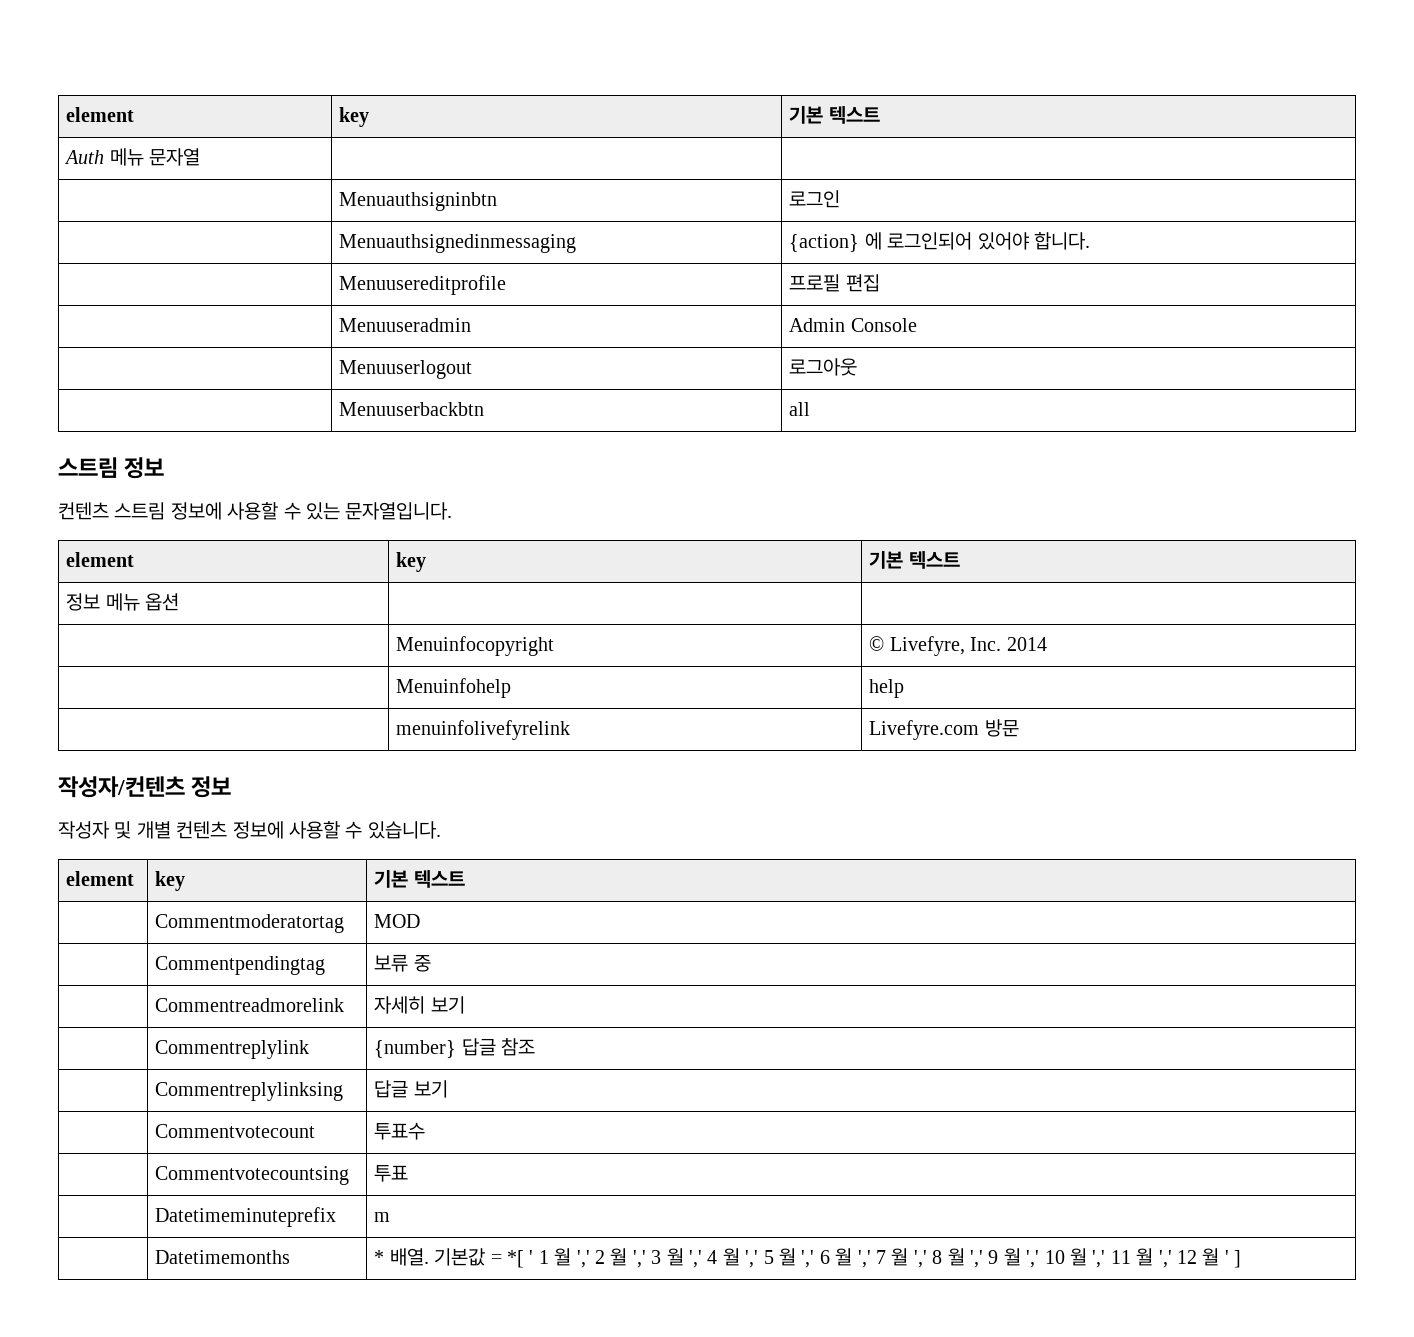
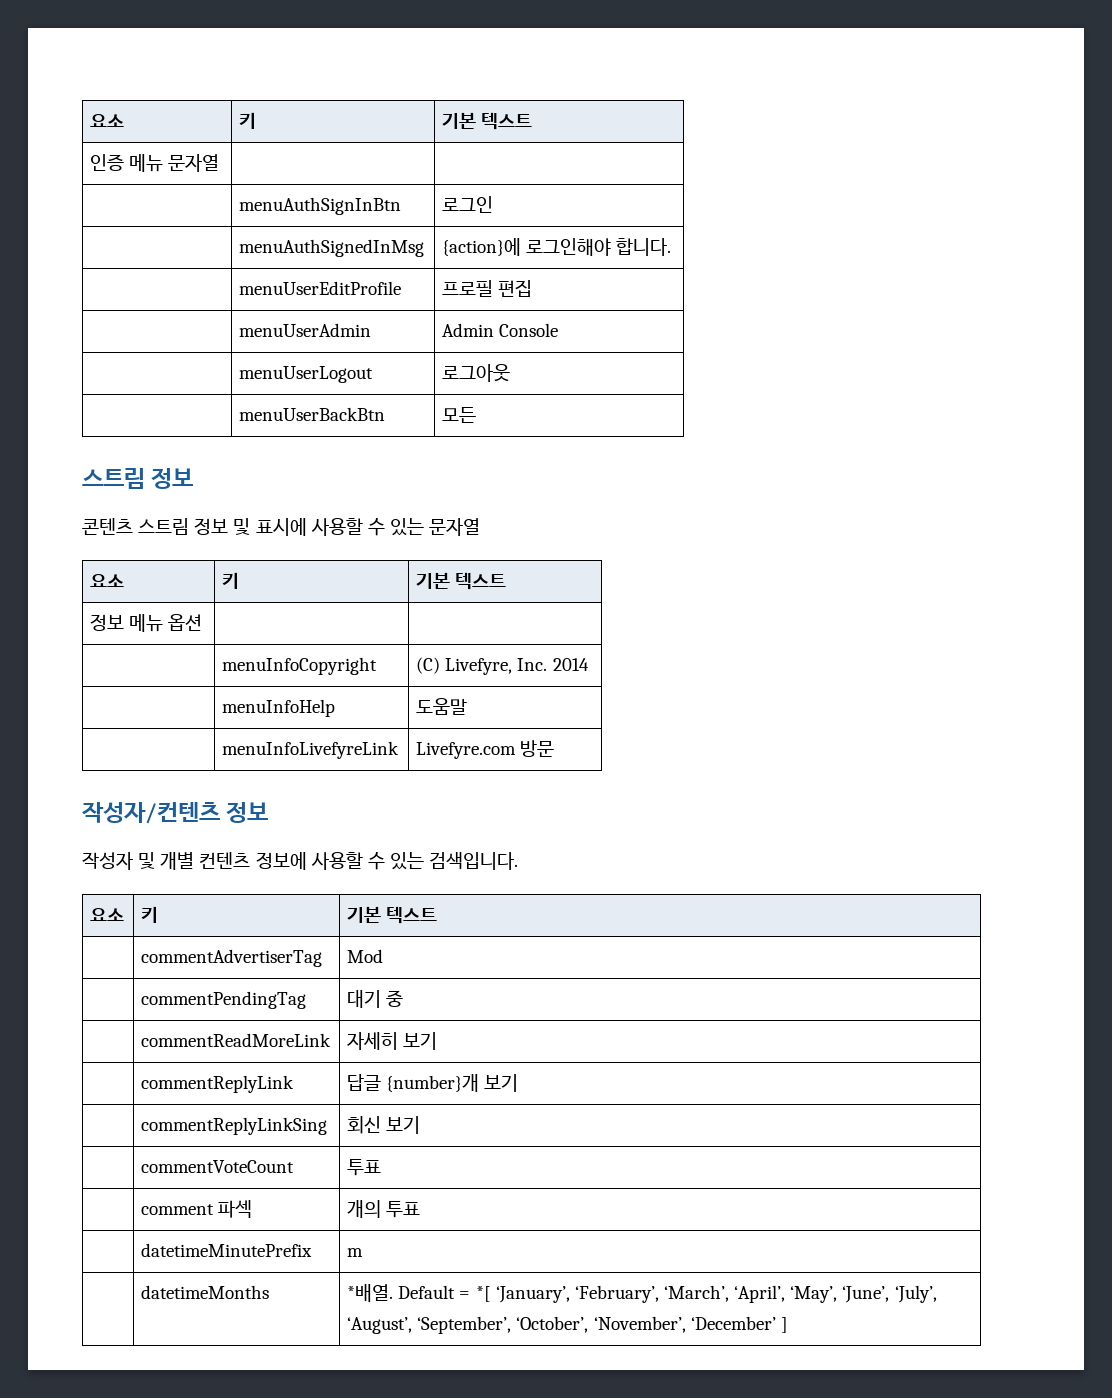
[66,107,135,122] [339,107,370,127] [789,106,880,124] [64,150,105,164] element | key | 기본 텍스트 // Auth -> [90,114,125,127] [239,112,257,129] [442,112,533,130] [90,154,125,171] 요소 | 키 | 기본 텍스트 // 인증
[339,192,498,211] Menuauthsigninbtn -> [239,197,402,215] menuAuthSignInBtn
[339,234,577,253] [789,232,1029,252] Menuauthsignedinmessaging | {action} 에 로그인되어 있어야 -> [239,239,425,257] [442,238,612,256] menuAuthSignedInMsg | {action}에 로그인해야
[339,275,507,295] Menuusereditprofile -> [239,281,402,295] menuUserEditProfile
[339,318,472,332] Menuuseradmin -> [239,323,372,337] menuUserAdmin
[339,360,473,379] Menuuserlogout -> [239,366,374,383] menuUserLogout
[339,402,485,416] [789,402,811,416] Menuuserbackbtn | all -> [239,407,386,421] [442,407,477,423] menuUserBackBtn | 모든
[58,502,453,520] [66,552,135,567] [396,552,427,572] 컨텐츠 스트림 정보에 사용할 수 있는 문자열입니다. // element | key -> [82,518,481,536] [90,574,125,587] [222,572,240,589] 콘텐츠 스트림 정보 및 표시에 사용할 수 있는 문자열 // 요소 | 키
[396,636,555,656] [869,636,885,651] Menuinfocopyright | © -> [222,657,378,675] [416,657,441,674] menuInfoCopyright | (C)
[396,678,512,698] [869,679,905,698] [396,720,571,740] Menuinfohelp | help // | menuinfolivefyrelink -> [222,699,336,717] [416,698,468,715] [222,741,400,759] menuInfoHelp | 도움말 // | menuInfoLivefyreLink
[367,821,441,839] [66,871,135,886] [155,871,186,891] [374,870,465,888] [155,914,345,933] [374,914,421,928] [155,956,326,975] [374,954,409,972] 있습니다. // element | key | 기본 텍스트 // | Commentmoderatortag | MOD // | Commentpendingtag | 보류 -> [389,852,519,870] [90,908,125,921] [141,906,159,923] [347,906,438,924] [141,949,323,967] [347,949,384,963] [141,991,307,1009] [347,990,382,1008] 있는 검색입니다. // 요소 | 키 | 기본 텍스트 // | commentAdvertiserTag | Mod // | commentPendingTag | 대기
[155,998,345,1012] Commentreadmorelink -> [141,1033,332,1047] commentReadMoreLink
[155,1040,310,1059] [374,1038,536,1058] [155,1082,344,1101] [374,1080,448,1098] [155,1124,316,1138] [374,1122,426,1140] [155,1166,350,1185] [374,1165,409,1182] [155,1207,337,1227] [374,1212,391,1222] [155,1250,291,1264] [374,1248,1229,1268] Commentreplylink | {number} 답글 참조 // | Commentreplylinksing | 답글 보기 // | Commentvotecount | 투표수 // | Commentvotecountsing | 투표 // | Datetimeminuteprefix | m // | Datetimemonths | * 배열. 기본값 = *[ ' 1 월 ',' 2 월 ',' 3 월 ',' 4 월 ',' 5 월 ',' 6 월 ',' 7 월 ',' 8 월 ',' 9 월 ',' 10 월 ',' 11 월 ',' 12 월 ' -> [141,1075,295,1093] [347,1074,519,1092] [141,1117,328,1135] [347,1116,421,1134] [141,1160,295,1173] [347,1159,382,1176] [141,1200,253,1218] [347,1200,421,1218] [141,1243,313,1257] [347,1248,364,1257] [141,1285,270,1299] [347,1284,937,1303] [347,1316,776,1334] commentReplyLink | 답글 {number}개 보기 // | commentReplyLinkSing | 회신 보기 // | commentVoteCount | 투표 // | comment 파섹 | 개의 투표 // | datetimeMinutePrefix | m // | datetimeMonths | *배열. Default = *[ ‘January’, ‘February’, ‘March’, ‘April’, ‘May’, ‘June’, ‘July’, ‘August’, ‘September’, ‘October’, ‘November’, ‘December’

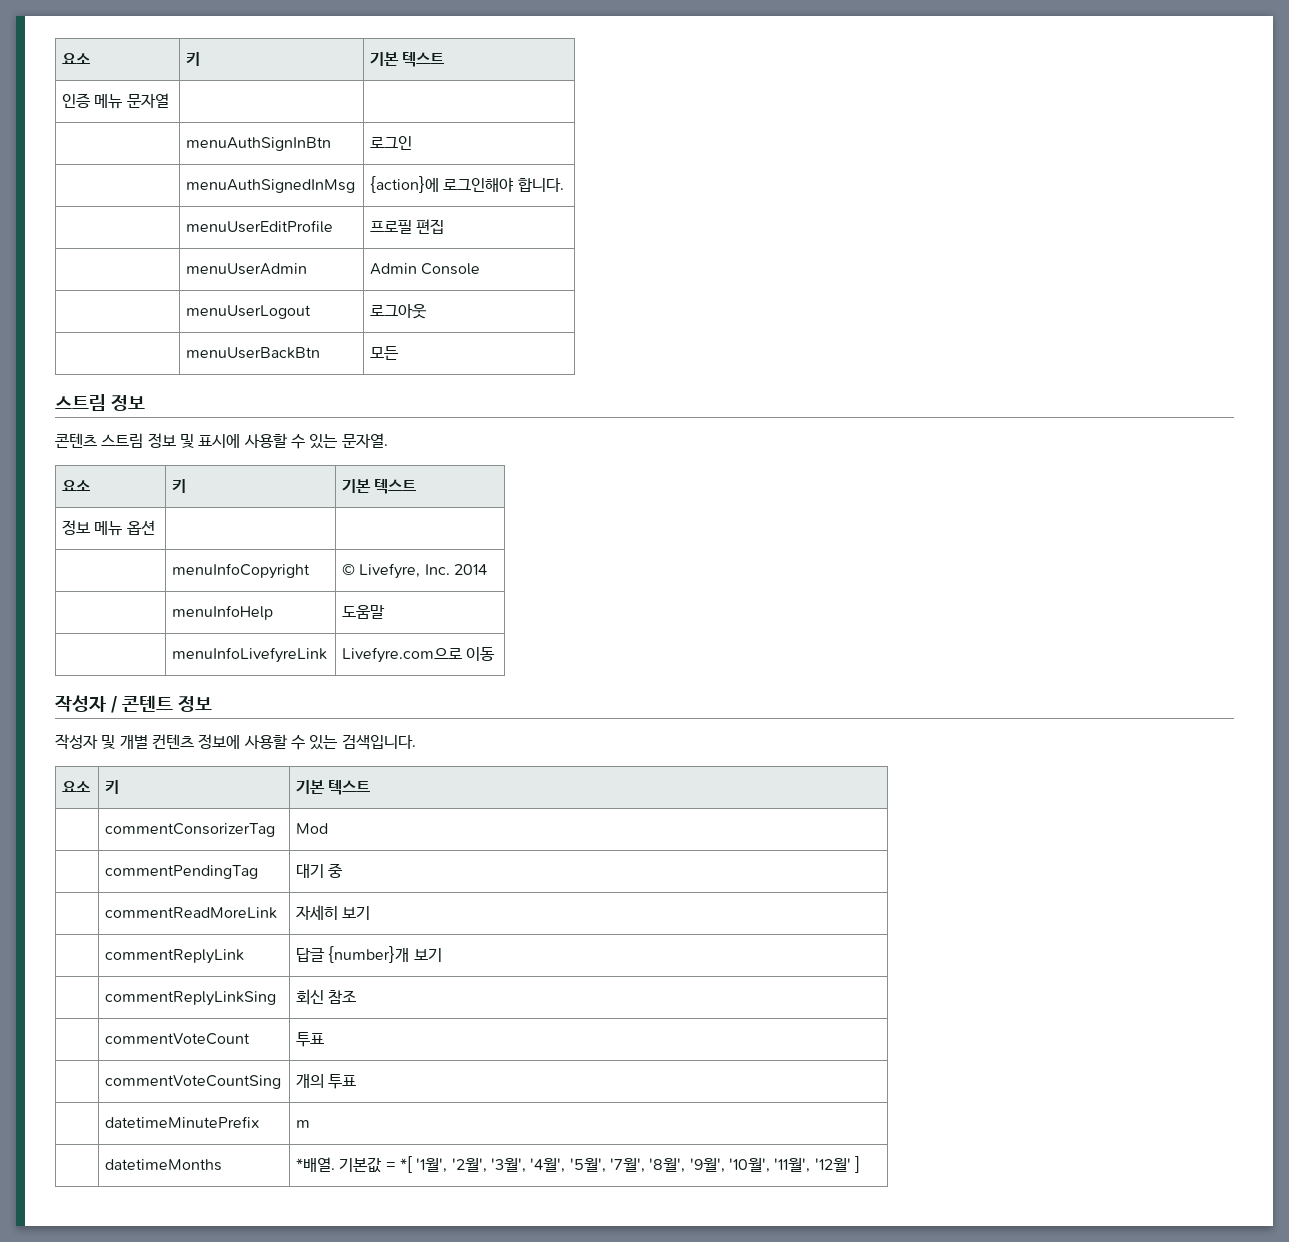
[429,518,481,536] 문자열 -> [341,433,388,448] 문자열.
[416,657,441,674] (C) -> [342,564,356,575] ©
[416,740,555,759] [82,802,220,824] Livefyre.com 방문 // 작성자/컨텐츠 -> [342,647,496,663] [55,695,174,713] Livefyre.com으로 이동 // 작성자 / 콘텐트
[141,949,323,967] commentAdvertiserTag -> [105,823,276,837] commentConsorizerTag
[386,1116,421,1134] 보기 -> [328,990,357,1004] 참조
[141,1200,253,1218] comment 파섹 -> [105,1075,282,1089] commentVoteCountSing
[398,1285,456,1299] Default -> [339,1157,383,1173] 기본값
[495,1285,937,1303] [347,1316,776,1334] ‘January’, ‘February’, ‘March’, ‘April’, ‘May’, ‘June’, ‘July’, ‘August’, ‘September’, ‘October’, ‘November’, ‘December’ -> [416,1157,851,1173] '1월', '2월', '3월', '4월', '5월', '7월', '8월', '9월', '10월', '11월', '12월'

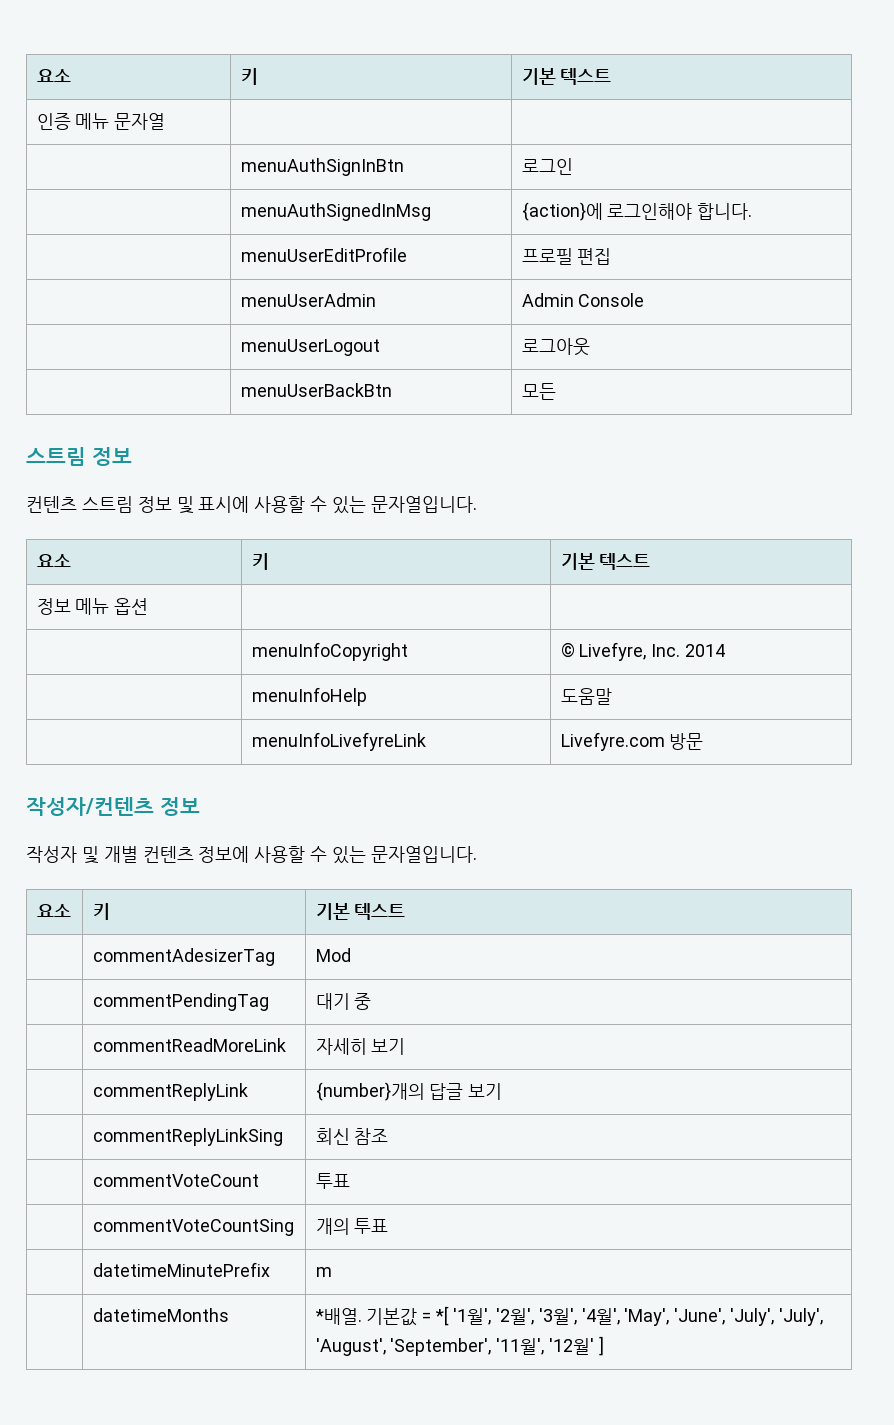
[55,433,97,448] 콘텐츠 -> [26,496,77,513] 컨텐츠
[341,433,388,448] 문자열. -> [370,496,477,513] 문자열입니다.
[342,647,496,663] [55,695,174,713] Livefyre.com으로 이동 // 작성자 / 콘텐트 -> [560,732,704,751] [26,797,154,816] Livefyre.com 방문 // 작성자/컨텐츠
[341,734,416,750] 검색입니다. -> [370,846,477,863] 문자열입니다.
[105,823,276,837] commentConsorizerTag -> [92,948,275,966] commentAdesizerTag
[296,946,410,963] 답글 {number}개 -> [315,1082,464,1101] {number}개의 답글
[569,1157,770,1173] '5월', '7월', '8월', '9월', '10월', -> [624,1308,824,1326] [315,1338,492,1356] 'May', 'June', 'July', 'July', 'August', 'September',

